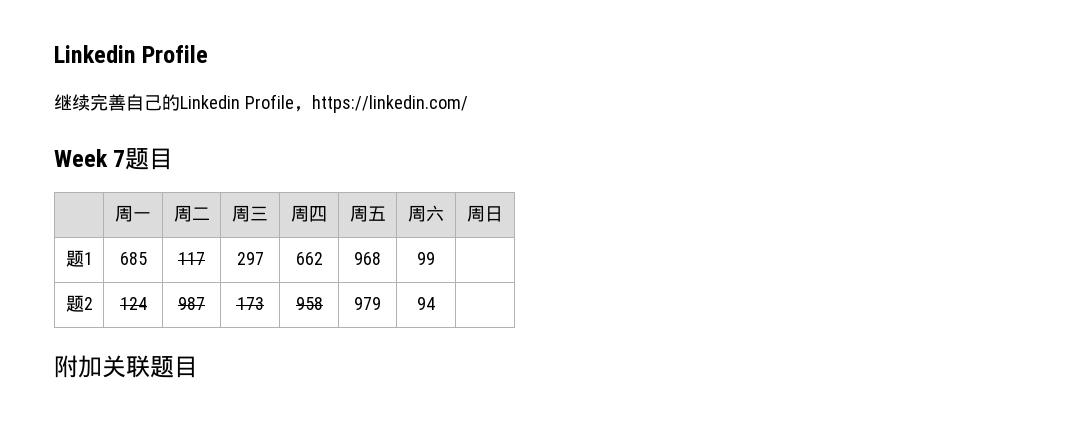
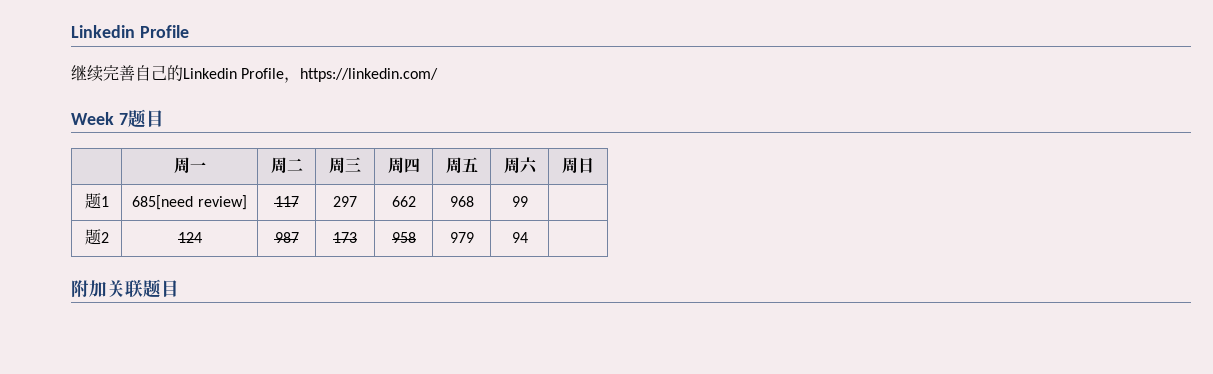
[119,252,147,265] 685 -> [132,195,247,210] 685[need review]

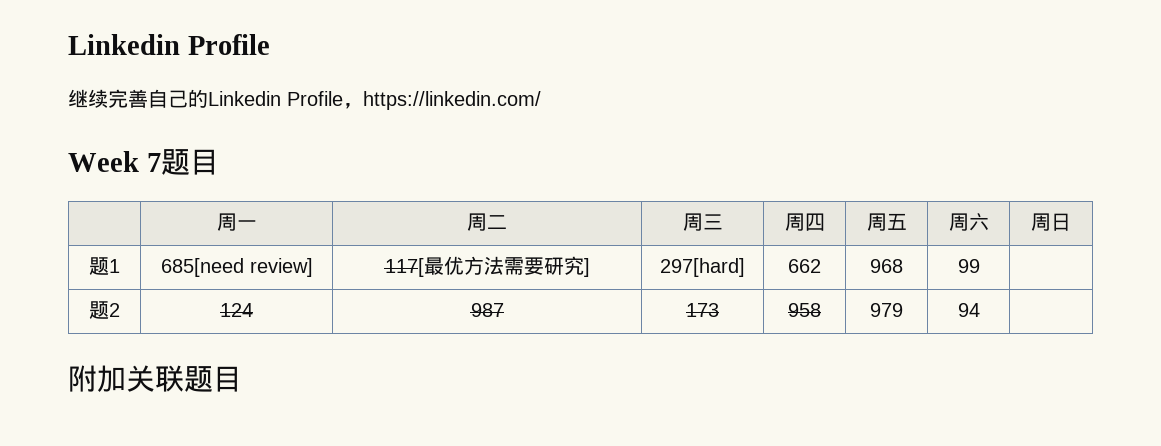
[274,196,299,207] [333,196,357,207] 117 | 297 -> [384,256,590,277] [660,258,745,277] 117[最优方法需要研究] | 297[hard]

